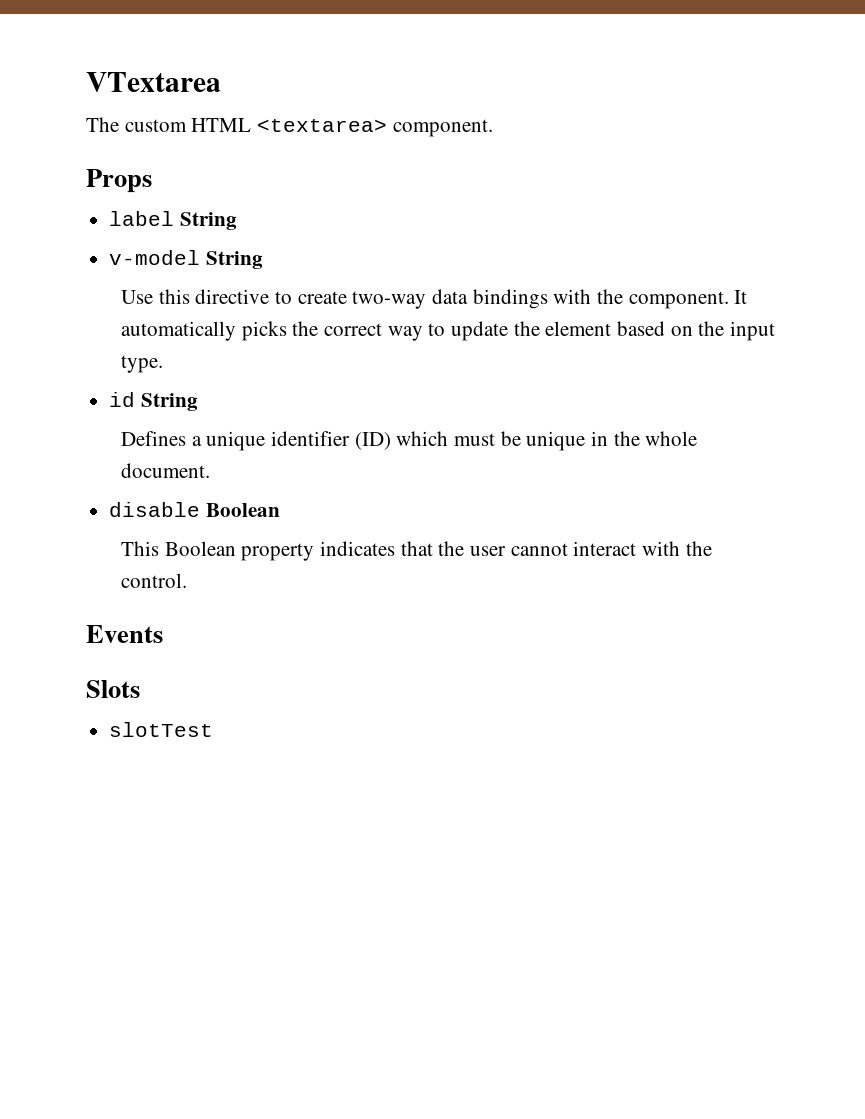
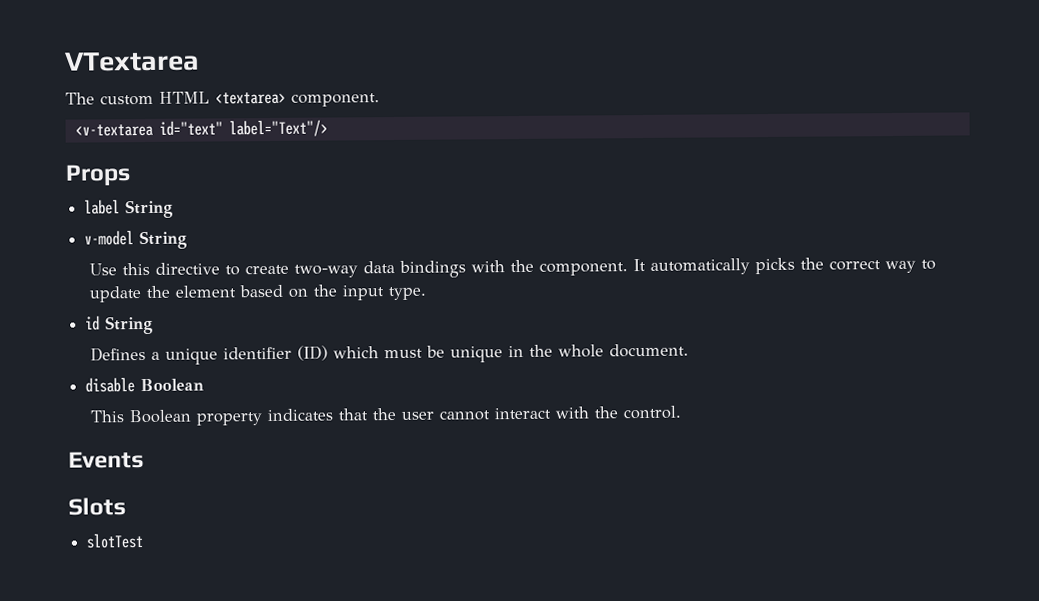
(493, 128) none -> [74,119,328,138] // <v-textarea id="text" label="Text"/>

